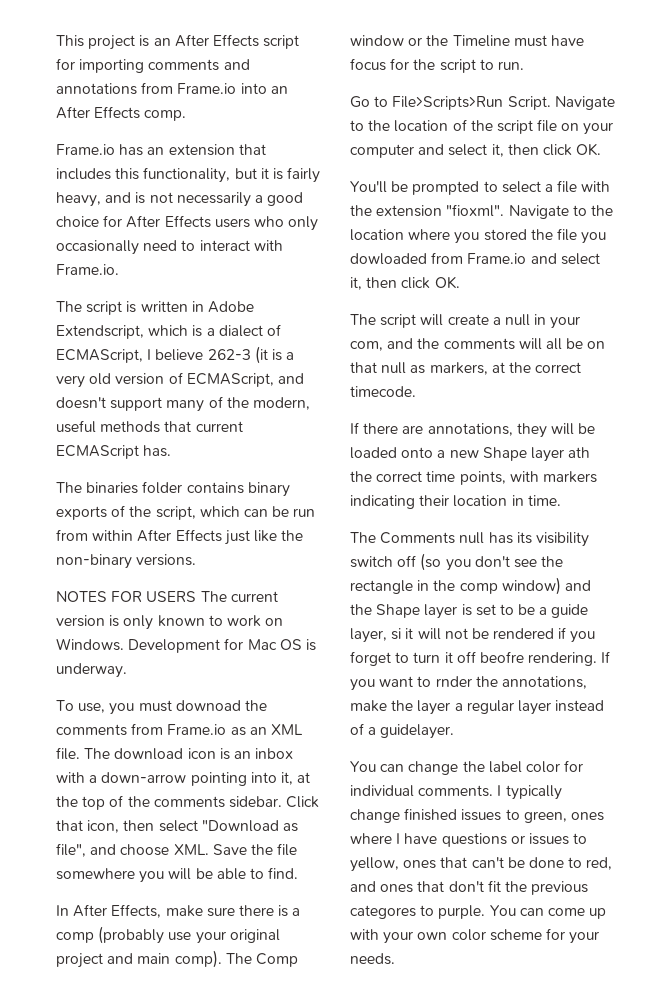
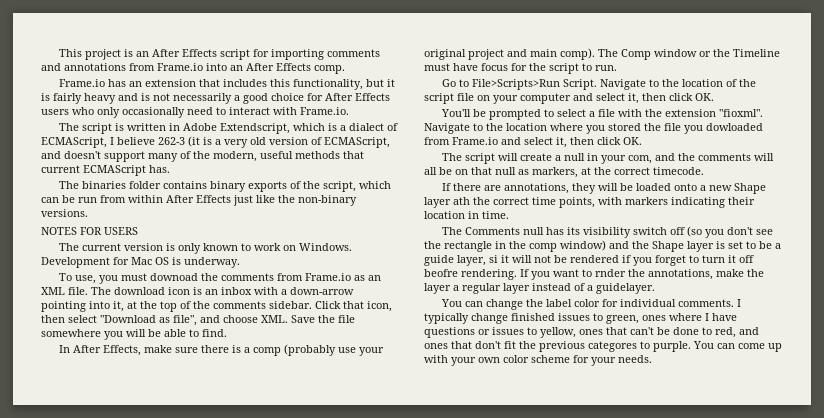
[56,192,101,207] heavy, -> [84,93,116,104] heavy
(197, 596) none -> (138, 231) //

